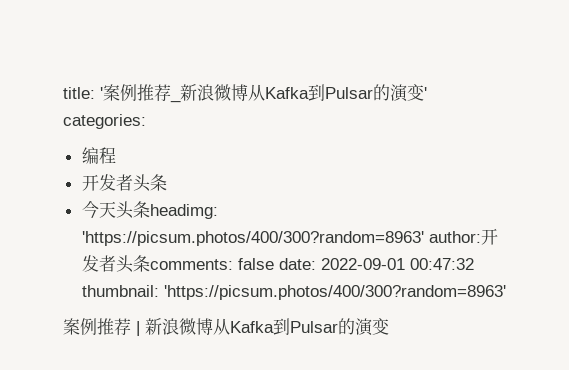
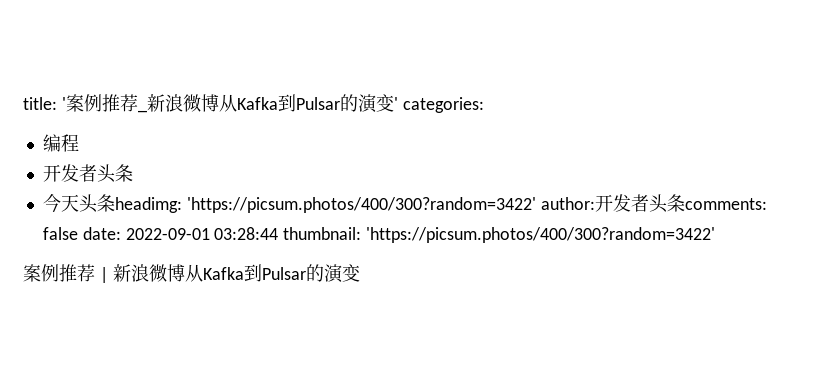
[81,231,424,246] 'https://picsum.photos/400/300?random=8963' -> [186,197,536,213] 'https://picsum.photos/400/300?random=3422'
[409,258,474,270] [81,285,506,300] 00:47:32 thumbnail: 'https://picsum.photos/400/300?random=8963' -> [214,227,716,243] 03:28:44 thumbnail: 'https://picsum.photos/400/300?random=3422'

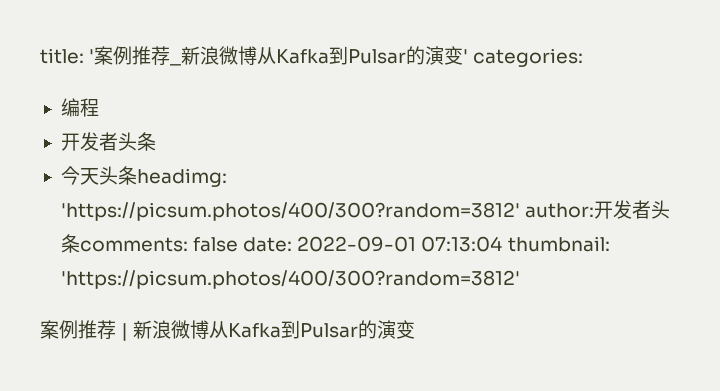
[186,197,536,213] 'https://picsum.photos/400/300?random=3422' -> [60,202,520,221] 'https://picsum.photos/400/300?random=3812'
[214,227,716,243] 03:28:44 thumbnail: 'https://picsum.photos/400/300?random=3422' -> [421,236,610,252] [60,270,520,289] 07:13:04 thumbnail: 'https://picsum.photos/400/300?random=3812'

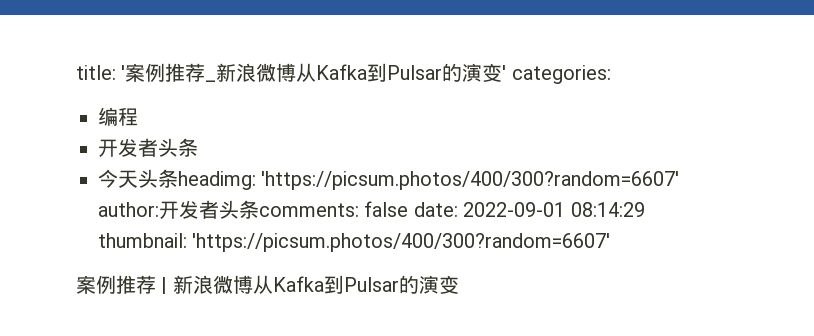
[60,202,520,221] 'https://picsum.photos/400/300?random=3812' -> [261,171,680,190] 'https://picsum.photos/400/300?random=6607'
[421,236,610,252] [60,270,520,289] 07:13:04 thumbnail: 'https://picsum.photos/400/300?random=3812' -> [570,202,645,217] [98,233,611,252] 08:14:29 thumbnail: 'https://picsum.photos/400/300?random=6607'

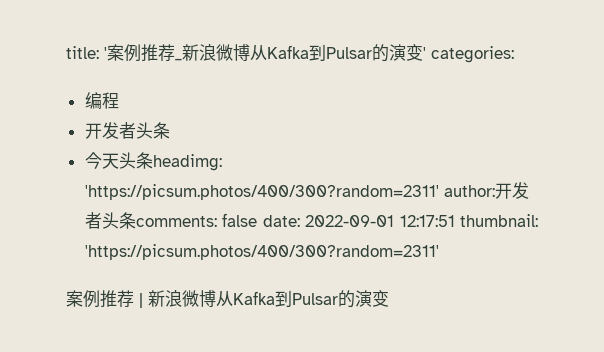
[261,171,680,190] 'https://picsum.photos/400/300?random=6607' -> [84,184,439,200] 'https://picsum.photos/400/300?random=2311'
[570,202,645,217] [98,233,611,252] 08:14:29 thumbnail: 'https://picsum.photos/400/300?random=6607' -> [399,214,538,227] [84,244,439,260] 12:17:51 thumbnail: 'https://picsum.photos/400/300?random=2311'

